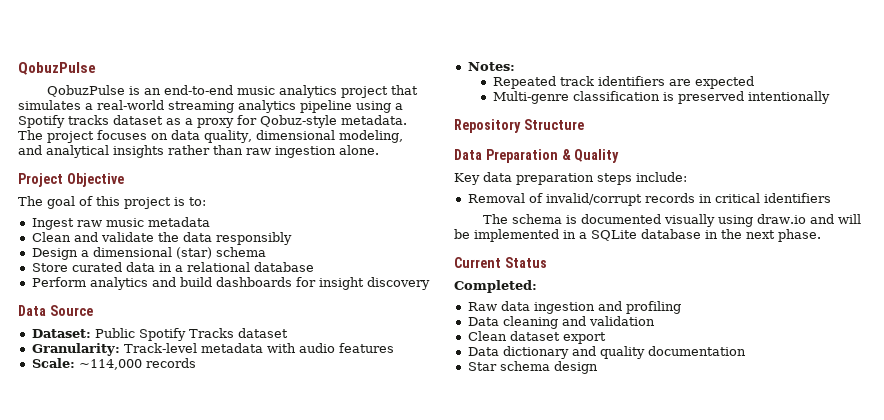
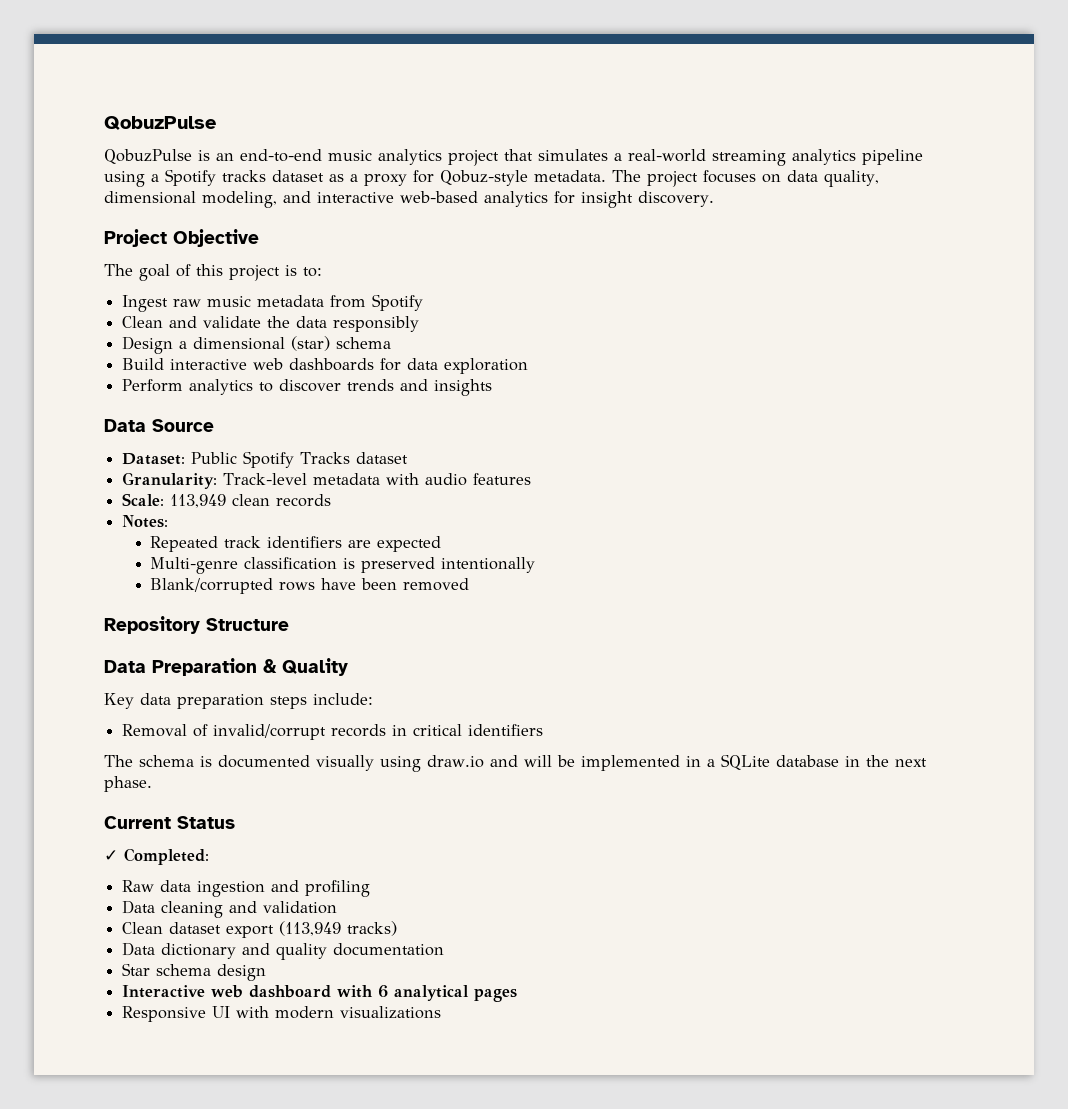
[46,145,379,158] analytical insights rather than raw ingestion alone. -> [317,191,714,208] interactive web-based analytics for insight discovery.
(210, 222) none -> [330,294,424,311] from Spotify
[31,262,314,272] [31,277,430,290] Store curated data in a relational database // Perform analytics and build dashboards for insight discovery -> [122,358,529,374] [122,379,493,396] Build interactive web dashboards for data exploration // Perform analytics to discover trends and insights
[78,359,142,370] ~114,000 -> [170,494,271,508] 113,949 clean
(830, 97) none -> [150,578,470,594] // Blank/corrupted rows have been removed
(547, 262) none -> [104,850,118,861] ✓
(606, 338) none -> [279,921,398,936] (113,949 tracks)
(598, 367) none -> [122,985,518,1002] [122,1006,442,1022] // Interactive web dashboard with 6 analytical pages // Responsive UI with modern visualizations

